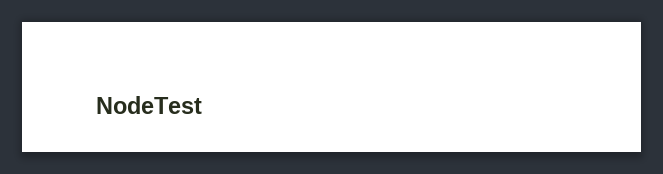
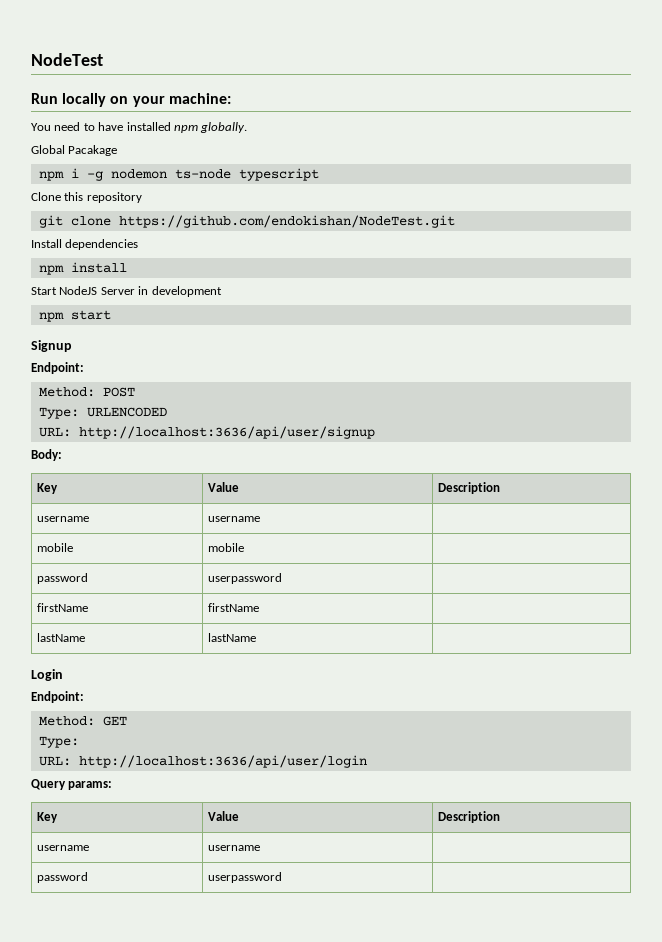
(202, 105) none -> [31,93,231,107] [31,122,248,133] [31,145,118,156] [38,168,319,181] [31,192,142,203] [38,215,455,228] [31,239,139,250] [38,262,127,275] [31,286,222,297] [38,310,111,322] [31,340,72,352] [31,362,84,374] [38,387,135,397] [38,407,167,419] [38,426,375,439] [31,449,62,461] [37,483,59,494] [208,482,240,492] [438,482,501,494] [37,516,90,522] [208,516,261,522] [37,543,74,552] [208,543,245,552] [37,573,89,584] [208,573,283,584] [37,603,89,612] [208,603,260,612] [37,633,86,642] [208,633,257,642] [31,669,63,681] [31,691,84,703] [38,716,127,726] [38,736,79,748] [38,755,367,768] [31,779,113,790] [37,812,59,823] [208,811,240,821] [438,811,501,823] [37,845,90,851] [208,845,261,851] [37,872,89,883] [208,872,283,883] // Run locally on your machine: // You need to have installed npm globally. // Global Pacakage // npm i -g nodemon ts-node typescript // Clone this repository // git clone https://github.com/endokishan/NodeTest.git // Install dependencies // npm install // Start NodeJS Server in development // npm start // Signup // Endpoint: // Method: POST // Type: URLENCODED // URL: http://localhost:3636/api/user/signup // Body: // Key | Value | Description // username | username | // mobile | mobile | // password | userpassword | // firstName | firstName | // lastName | lastName | // Login // Endpoint: // Method: GET // Type: // URL: http://localhost:3636/api/user/login // Query params: // Key | Value | Description // username | username | // password | userpassword |

